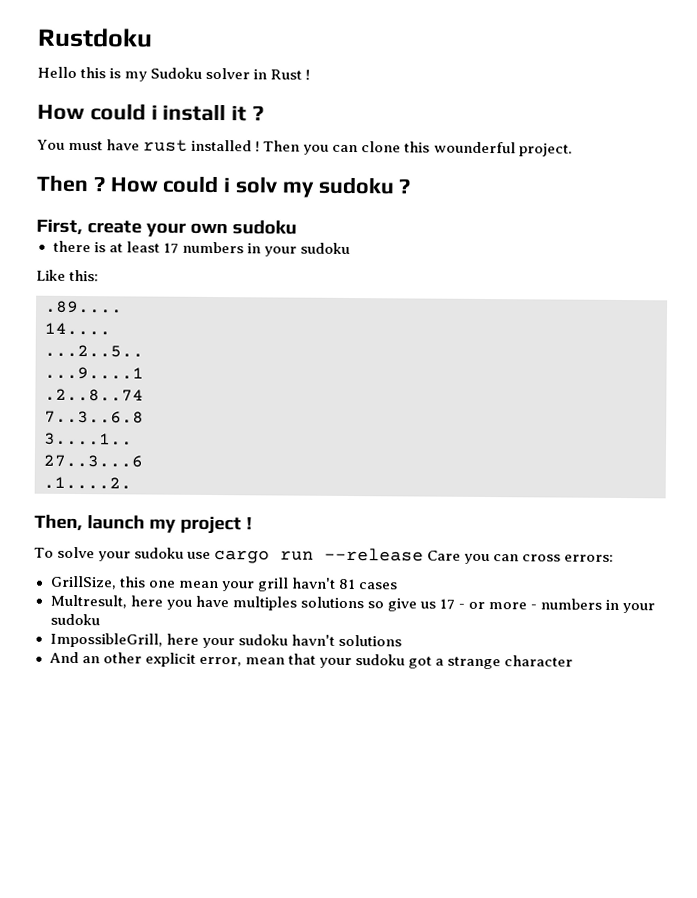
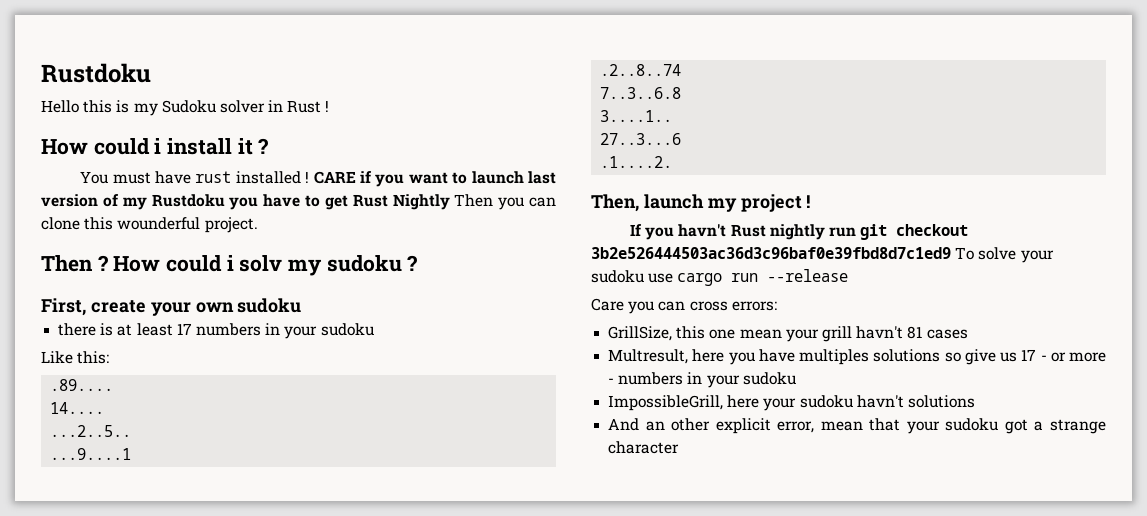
(261, 146) none -> [313,171,556,187] [41,194,450,210] CARE if you want to launch last version of my Rustdoku you have to get Rust Nightly
(252, 523) none -> [630,224,969,240] [591,247,951,259] If you havn't Rust nightly run git checkout 3b2e526444503ac36d3c96baf0e39fbd8d7c1ed9
(425, 554) none -> (849, 275) //

